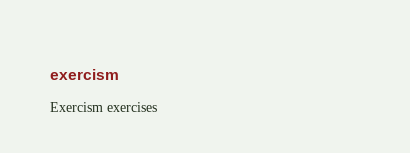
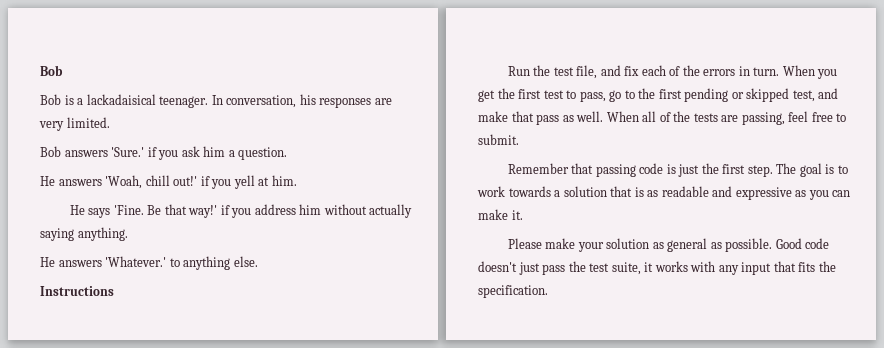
[50,69,119,80] [50,102,157,112] exercism // Exercism exercises -> [40,65,63,76] [40,94,392,108] [39,117,110,131] [40,146,288,160] [40,175,297,189] [69,204,413,218] [40,227,128,241] [40,256,258,270] [40,286,114,296] [507,65,838,79] [478,88,839,102] [478,111,847,125] [478,134,519,145] [507,163,848,177] [477,186,851,200] [478,209,523,220] [507,238,830,252] [478,261,836,275] [478,285,548,298] Bob // Bob is a lackadaisical teenager. In conversation, his responses are very limited. // Bob answers 'Sure.' if you ask him a question. // He answers 'Woah, chill out!' if you yell at him. // He says 'Fine. Be that way!' if you address him without actually saying anything. // He answers 'Whatever.' to anything else. // Instructions // Run the test file, and fix each of the errors in turn. When you get the first test to pass, go to the first pending or skipped test, and make that pass as well. When all of the tests are passing, feel free to submit. // Remember that passing code is just the first step. The goal is to work towards a solution that is as readable and expressive as you can make it. // Please make your solution as general as possible. Good code doesn't just pass the test suite, it works with any input that fits the specification.

